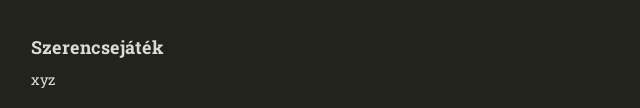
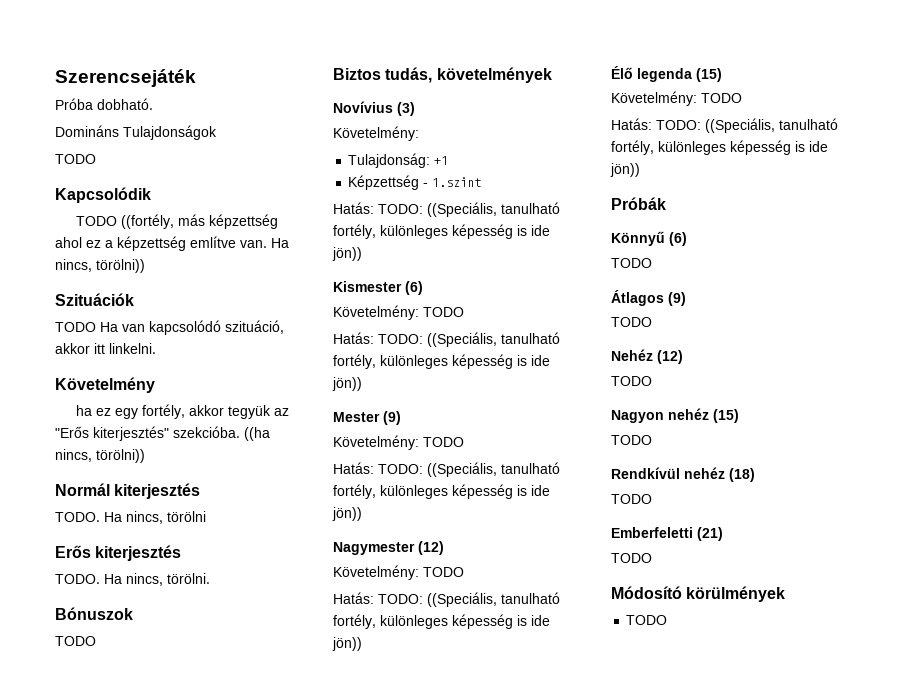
[31,77,55,89] xyz -> [55,98,153,110] [55,125,217,140] [55,154,96,164] [55,187,151,203] [75,214,278,229] [55,236,289,251] [55,259,145,273] [55,293,134,306] [55,320,284,335] [55,343,156,354] [55,377,155,393] [75,404,289,419] [55,426,270,441] [55,449,145,463] [55,483,201,499] [55,511,206,524] [55,545,182,561] [55,573,210,586] [55,607,133,620] [55,636,96,646] [333,67,552,83] [333,101,415,116] [333,126,419,141] [348,153,449,168] [348,175,482,190] [333,202,560,217] [333,224,550,239] [332,247,362,261] [333,281,423,295] [333,305,464,320] [333,332,560,347] [333,354,550,369] [332,377,362,391] [333,411,401,425] [333,435,464,450] [333,462,560,477] [333,484,550,499] [332,507,362,521] [333,541,444,555] [333,565,464,580] [333,592,560,607] [333,614,550,629] [332,637,362,651] [611,66,722,82] [611,91,742,106] [611,118,838,133] [611,140,828,155] [610,163,640,177] [611,197,666,210] [611,231,687,246] [611,258,652,268] [611,290,686,306] [611,317,652,327] [611,349,683,364] [611,376,652,386] [611,408,739,423] [611,435,652,445] [611,467,755,482] [611,494,652,504] [611,527,723,541] [611,553,652,563] [611,586,786,602] [626,615,668,625] Próba dobható. // Domináns Tulajdonságok // TODO // Kapcsolódik // TODO ((fortély, más képzettség ahol ez a képzettség említve van. Ha nincs, törölni)) // Szituációk // TODO Ha van kapcsolódó szituáció, akkor itt linkelni. // Követelmény // ha ez egy fortély, akkor tegyük az "Erős kiterjesztés" szekcióba. ((ha nincs, törölni)) // Normál kiterjesztés // TODO. Ha nincs, törölni // Erős kiterjesztés // TODO. Ha nincs, törölni. // Bónuszok // TODO // Biztos tudás, követelmények // Novívius (3) // Követelmény: // Tulajdonság: +1 // Képzettség - 1.szint // Hatás: TODO: ((Speciális, tanulható fortély, különleges képesség is ide jön)) // Kismester (6) // Követelmény: TODO // Hatás: TODO: ((Speciális, tanulható fortély, különleges képesség is ide jön)) // Mester (9) // Követelmény: TODO // Hatás: TODO: ((Speciális, tanulható fortély, különleges képesség is ide jön)) // Nagymester (12) // Követelmény: TODO // Hatás: TODO: ((Speciális, tanulható fortély, különleges képesség is ide jön)) // Élő legenda (15) // Követelmény: TODO // Hatás: TODO: ((Speciális, tanulható fortély, különleges képesség is ide jön)) // Próbák // Könnyű (6) // TODO // Átlagos (9) // TODO // Nehéz (12) // TODO // Nagyon nehéz (15) // TODO // Rendkívül nehéz (18) // TODO // Emberfeletti (21) // TODO // Módosító körülmények // TODO

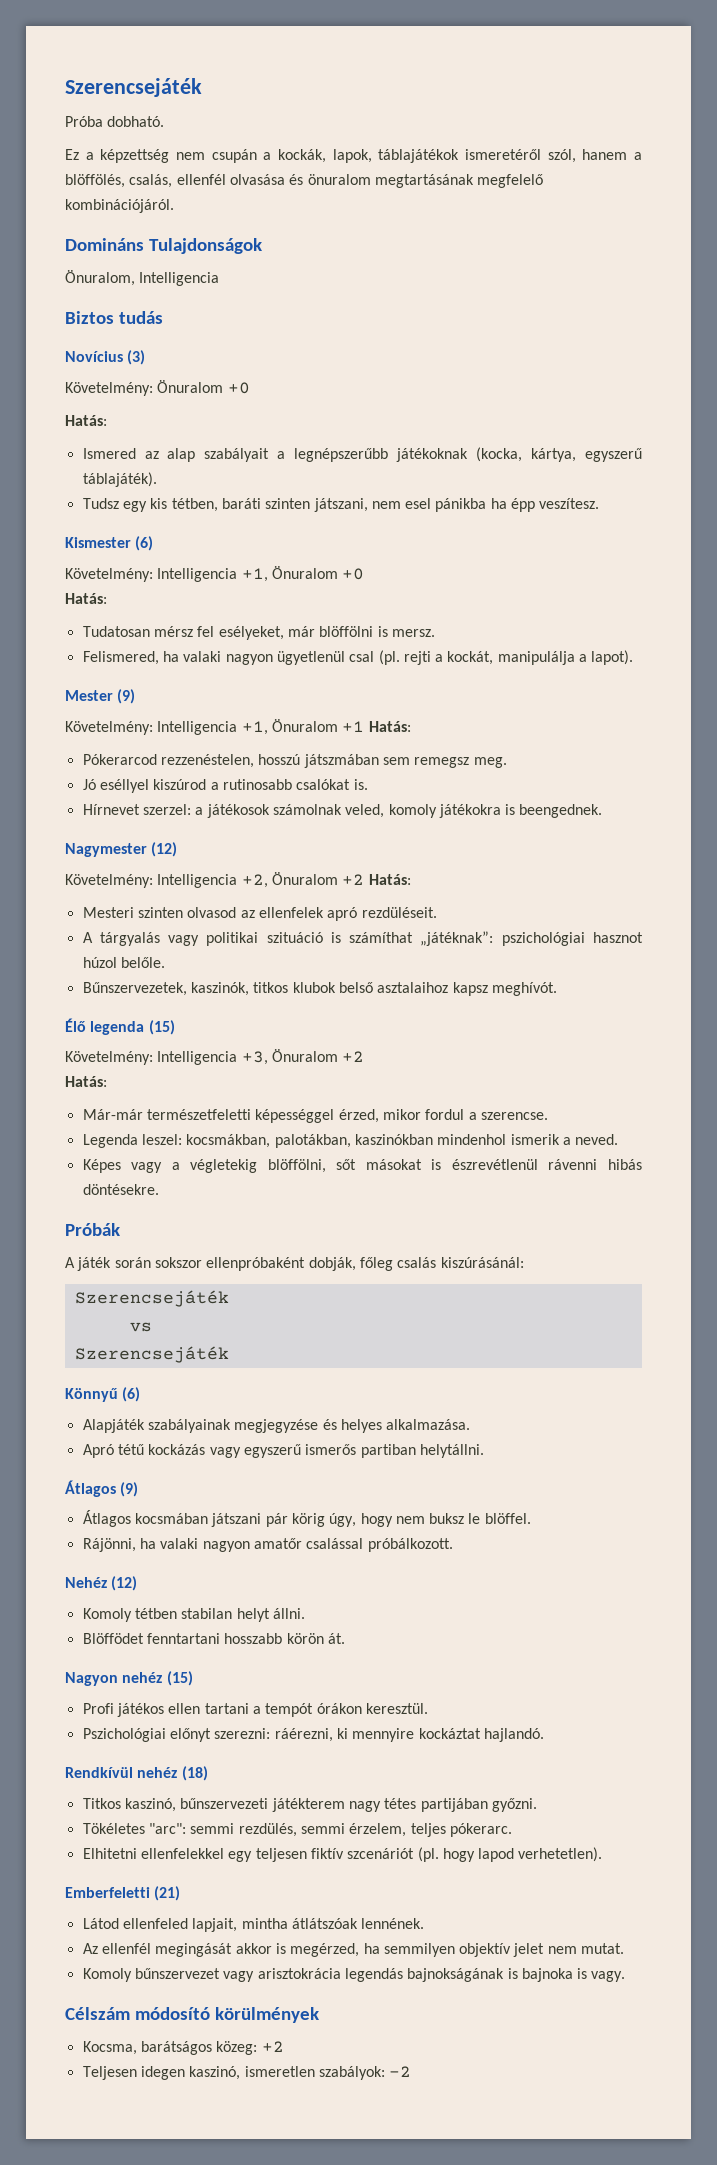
[55,125,217,140] [55,154,96,164] [55,187,151,203] [75,214,278,229] [55,236,289,251] [55,259,145,273] [55,293,134,306] [55,320,284,335] [55,343,156,354] [55,377,155,393] [75,404,289,419] [55,426,270,441] [55,449,145,463] [55,483,201,499] [55,511,206,524] [55,545,182,561] [55,573,210,586] [55,607,133,620] [55,636,96,646] [333,67,552,83] [333,101,415,116] [333,126,419,141] [348,153,449,168] [348,175,482,190] [333,202,560,217] [333,224,550,239] [332,247,362,261] [333,281,423,295] [333,305,464,320] [333,332,560,347] [333,354,550,369] [332,377,362,391] [333,411,401,425] [333,435,464,450] [333,462,560,477] [333,484,550,499] [332,507,362,521] [333,541,444,555] [333,565,464,580] [333,592,560,607] [333,614,550,629] [332,637,362,651] [611,66,722,82] [611,91,742,106] [611,118,838,133] [611,140,828,155] [610,163,640,177] [611,197,666,210] [611,231,687,246] [611,258,652,268] [611,290,686,306] [611,317,652,327] [611,349,683,364] [611,376,652,386] [611,408,739,423] [611,435,652,445] [611,467,755,482] [611,494,652,504] [611,527,723,541] [611,553,652,563] [611,586,786,602] [626,615,668,625] Domináns Tulajdonságok // TODO // Kapcsolódik // TODO ((fortély, más képzettség ahol ez a képzettség említve van. Ha nincs, törölni)) // Szituációk // TODO Ha van kapcsolódó szituáció, akkor itt linkelni. // Követelmény // ha ez egy fortély, akkor tegyük az "Erős kiterjesztés" szekcióba. ((ha nincs, törölni)) // Normál kiterjesztés // TODO. Ha nincs, törölni // Erős kiterjesztés // TODO. Ha nincs, törölni. // Bónuszok // TODO // Biztos tudás, követelmények // Novívius (3) // Követelmény: // Tulajdonság: +1 // Képzettség - 1.szint // Hatás: TODO: ((Speciális, tanulható fortély, különleges képesség is ide jön)) // Kismester (6) // Követelmény: TODO // Hatás: TODO: ((Speciális, tanulható fortély, különleges képesség is ide jön)) // Mester (9) // Követelmény: TODO // Hatás: TODO: ((Speciális, tanulható fortély, különleges képesség is ide jön)) // Nagymester (12) // Követelmény: TODO // Hatás: TODO: ((Speciális, tanulható fortély, különleges képesség is ide jön)) // Élő legenda (15) // Követelmény: TODO // Hatás: TODO: ((Speciális, tanulható fortély, különleges képesség is ide jön)) // Próbák // Könnyű (6) // TODO // Átlagos (9) // TODO // Nehéz (12) // TODO // Nagyon nehéz (15) // TODO // Rendkívül nehéz (18) // TODO // Emberfeletti (21) // TODO // Módosító körülmények // TODO -> [65,149,642,163] [65,174,544,188] [65,199,174,213] [65,238,262,254] [65,270,220,286] [65,311,163,324] [65,350,146,365] [65,380,250,396] [65,415,107,426] [82,447,642,462] [82,472,157,487] [82,498,600,512] [65,536,154,551] [65,566,365,582] [65,593,107,604] [82,626,435,640] [82,650,634,665] [65,689,136,704] [65,719,411,735] [82,754,507,768] [82,779,368,793] [82,804,603,818] [65,842,178,857] [65,872,411,888] [82,907,437,921] [82,931,643,946] [82,957,165,968] [82,982,557,996] [65,1018,175,1035] [65,1049,365,1065] [65,1076,107,1087] [82,1109,548,1123] [82,1134,619,1148] [82,1159,642,1173] [82,1184,159,1195] [65,1223,120,1236] [65,1257,524,1271] [74,1290,229,1307] [129,1322,152,1332] [74,1346,229,1363] [65,1387,141,1402] [82,1419,471,1433] [82,1444,484,1458] [65,1480,139,1497] [82,1510,531,1527] [82,1538,453,1552] [65,1576,138,1591] [82,1608,305,1622] [82,1633,345,1644] [65,1671,193,1686] [82,1703,428,1717] [82,1728,544,1742] [65,1766,208,1781] [82,1798,537,1812] [82,1823,512,1837] [82,1847,603,1862] [65,1886,181,1901] [82,1918,425,1932] [82,1943,625,1957] [82,1968,626,1982] [65,2007,319,2023] [82,2041,284,2055] [82,2066,412,2080] Ez a képzettség nem csupán a kockák, lapok, táblajátékok ismeretéről szól, hanem a blöffölés, csalás, ellenfél olvasása és önuralom megtartásának megfelelő kombinációjáról. // Domináns Tulajdonságok // Önuralom, Intelligencia // Biztos tudás // Novícius (3) // Követelmény: Önuralom +0 // Hatás: // Ismered az alap szabályait a legnépszerűbb játékoknak (kocka, kártya, egyszerű táblajáték). // Tudsz egy kis tétben, baráti szinten játszani, nem esel pánikba ha épp veszítesz. // Kismester (6) // Követelmény: Intelligencia +1, Önuralom +0 // Hatás: // Tudatosan mérsz fel esélyeket, már blöffölni is mersz. // Felismered, ha valaki nagyon ügyetlenül csal (pl. rejti a kockát, manipulálja a lapot). // Mester (9) // Követelmény: Intelligencia +1, Önuralom +1 Hatás: // Pókerarcod rezzenéstelen, hosszú játszmában sem remegsz meg. // Jó eséllyel kiszúrod a rutinosabb csalókat is. // Hírnevet szerzel: a játékosok számolnak veled, komoly játékokra is beengednek. // Nagymester (12) // Követelmény: Intelligencia +2, Önuralom +2 Hatás: // Mesteri szinten olvasod az ellenfelek apró rezdüléseit. // A tárgyalás vagy politikai szituáció is számíthat „játéknak”: pszichológiai hasznot húzol belőle. // Bűnszervezetek, kaszinók, titkos klubok belső asztalaihoz kapsz meghívót. // Élő legenda (15) // Követelmény: Intelligencia +3, Önuralom +2 // Hatás: // Már-már természetfeletti képességgel érzed, mikor fordul a szerencse. // Legenda leszel: kocsmákban, palotákban, kaszinókban mindenhol ismerik a neved. // Képes vagy a végletekig blöffölni, sőt másokat is észrevétlenül rávenni hibás döntésekre. // Próbák // A játék során sokszor ellenpróbaként dobják, főleg csalás kiszúrásánál: // Szerencsejáték // vs // Szerencsejáték // Könnyű (6) // Alapjáték szabályainak megjegyzése és helyes alkalmazása. // Apró tétű kockázás vagy egyszerű ismerős partiban helytállni. // Átlagos (9) // Átlagos kocsmában játszani pár körig úgy, hogy nem buksz le blöffel. // Rájönni, ha valaki nagyon amatőr csalással próbálkozott. // Nehéz (12) // Komoly tétben stabilan helyt állni. // Blöffödet fenntartani hosszabb körön át. // Nagyon nehéz (15) // Profi játékos ellen tartani a tempót órákon keresztül. // Pszichológiai előnyt szerezni: ráérezni, ki mennyire kockáztat hajlandó. // Rendkívül nehéz (18) // Titkos kaszinó, bűnszervezeti játékterem nagy tétes partijában győzni. // Tökéletes "arc": semmi rezdülés, semmi érzelem, teljes pókerarc. // Elhitetni ellenfelekkel egy teljesen fiktív szcenáriót (pl. hogy lapod verhetetlen). // Emberfeletti (21) // Látod ellenfeled lapjait, mintha átlátszóak lennének. // Az ellenfél megingását akkor is megérzed, ha semmilyen objektív jelet nem mutat. // Komoly bűnszervezet vagy arisztokrácia legendás bajnokságának is bajnoka is vagy. // Célszám módosító körülmények // Kocsma, barátságos közeg: +2 // Teljesen idegen kaszinó, ismeretlen szabályok: -2

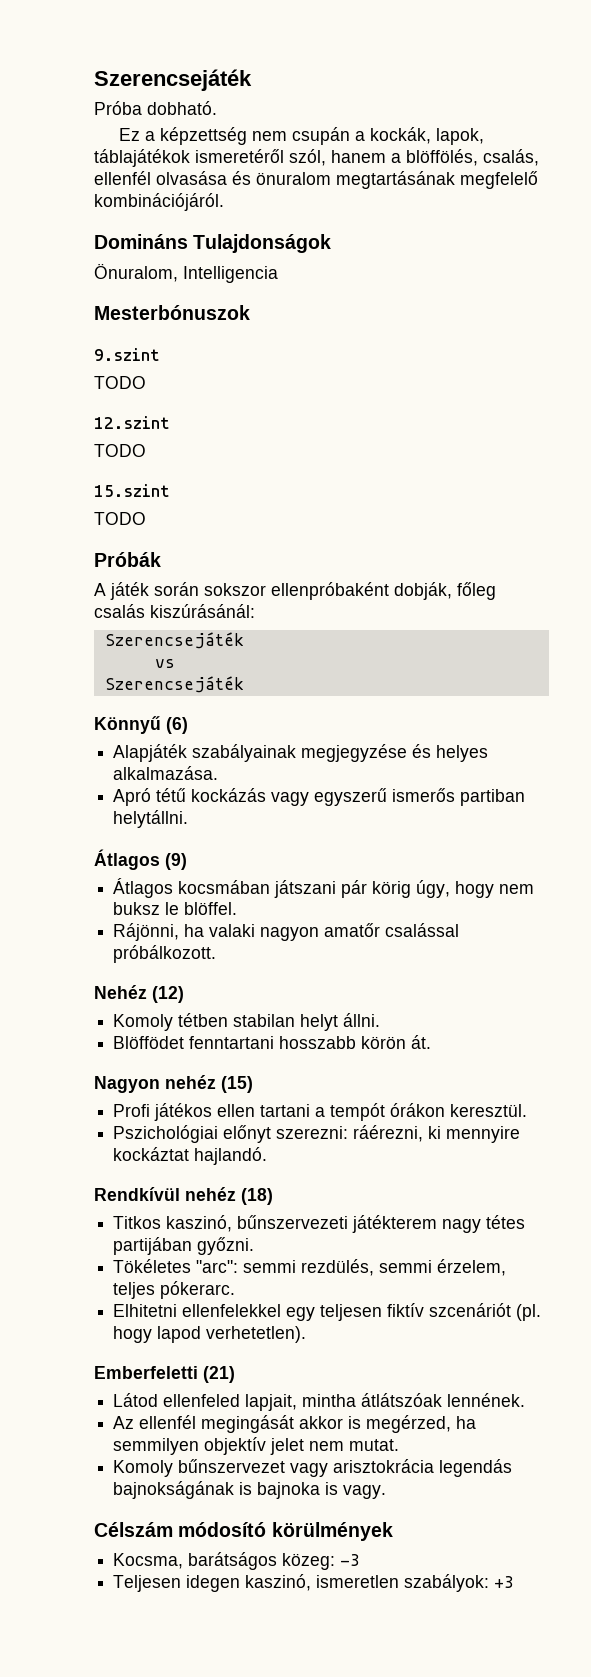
[65,311,163,324] [65,350,146,365] [65,380,250,396] [65,415,107,426] [82,447,642,462] [82,472,157,487] [82,498,600,512] [65,536,154,551] [65,566,365,582] [65,593,107,604] [82,626,435,640] [82,650,634,665] [65,689,136,704] [65,719,411,735] [82,754,507,768] [82,779,368,793] [82,804,603,818] [65,842,178,857] [65,872,411,888] [82,907,437,921] [82,931,643,946] [82,957,165,968] [82,982,557,996] [65,1018,175,1035] [65,1049,365,1065] [65,1076,107,1087] [82,1109,548,1123] [82,1134,619,1148] [82,1159,642,1173] [82,1184,159,1195] Biztos tudás // Novícius (3) // Követelmény: Önuralom +0 // Hatás: // Ismered az alap szabályait a legnépszerűbb játékoknak (kocka, kártya, egyszerű táblajáték). // Tudsz egy kis tétben, baráti szinten játszani, nem esel pánikba ha épp veszítesz. // Kismester (6) // Követelmény: Intelligencia +1, Önuralom +0 // Hatás: // Tudatosan mérsz fel esélyeket, már blöffölni is mersz. // Felismered, ha valaki nagyon ügyetlenül csal (pl. rejti a kockát, manipulálja a lapot). // Mester (9) // Követelmény: Intelligencia +1, Önuralom +1 Hatás: // Pókerarcod rezzenéstelen, hosszú játszmában sem remegsz meg. // Jó eséllyel kiszúrod a rutinosabb csalókat is. // Hírnevet szerzel: a játékosok számolnak veled, komoly játékokra is beengednek. // Nagymester (12) // Követelmény: Intelligencia +2, Önuralom +2 Hatás: // Mesteri szinten olvasod az ellenfelek apró rezdüléseit. // A tárgyalás vagy politikai szituáció is számíthat „játéknak”: pszichológiai hasznot húzol belőle. // Bűnszervezetek, kaszinók, titkos klubok belső asztalaihoz kapsz meghívót. // Élő legenda (15) // Követelmény: Intelligencia +3, Önuralom +2 // Hatás: // Már-már természetfeletti képességgel érzed, mikor fordul a szerencse. // Legenda leszel: kocsmákban, palotákban, kaszinókban mindenhol ismerik a neved. // Képes vagy a végletekig blöffölni, sőt másokat is észrevétlenül rávenni hibás döntésekre. -> [94,305,250,320] [94,348,160,361] [94,376,146,389] [94,416,170,429] [94,444,146,457] [94,484,170,497] [94,512,146,525] Mesterbónuszok // 9.szint // TODO // 12.szint // TODO // 15.szint // TODO
[261,2041,284,2052] +2 -> [340,1554,361,1566] -3
[389,2066,412,2077] -2 -> [494,1576,515,1588] +3

